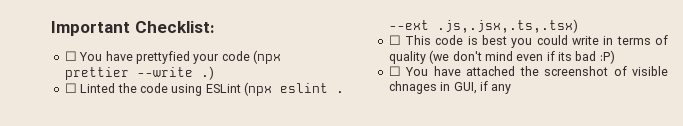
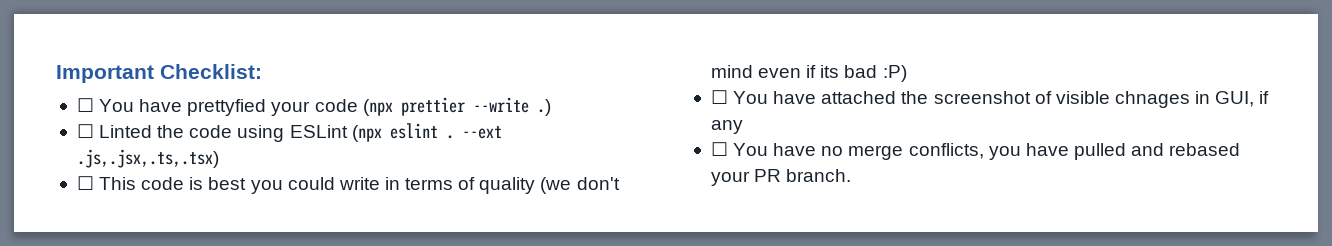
(512, 89) none -> [710,142,1241,160] [710,169,852,186] // ☐ You have no merge conflicts, you have pulled and rebased your PR branch.

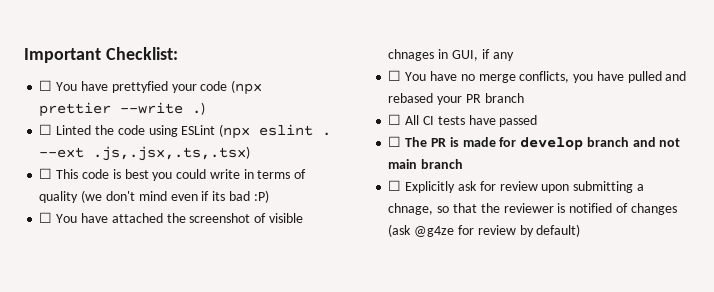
[786,169,852,182] branch. -> [484,93,524,103] [388,114,538,127] [388,136,681,150] [388,159,464,169] [388,180,644,193] [388,203,677,215] [388,224,581,237] branch // ☐ All CI tests have passed // ☐ The PR is made for develop branch and not main branch // ☐ Explicitly ask for review upon submitting a chnage, so that the reviewer is notified of changes (ask @g4ze for review by default)

